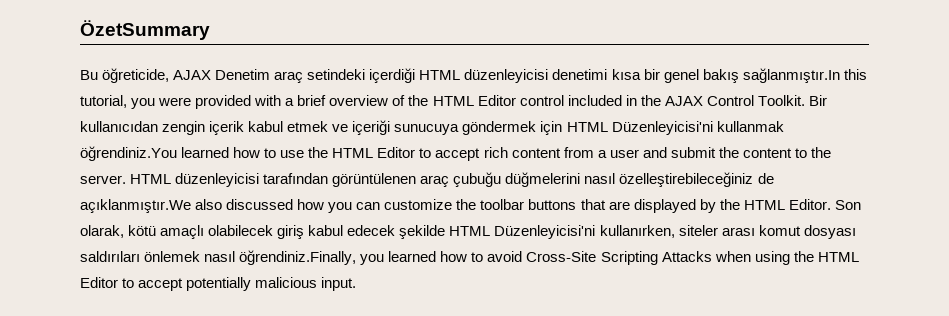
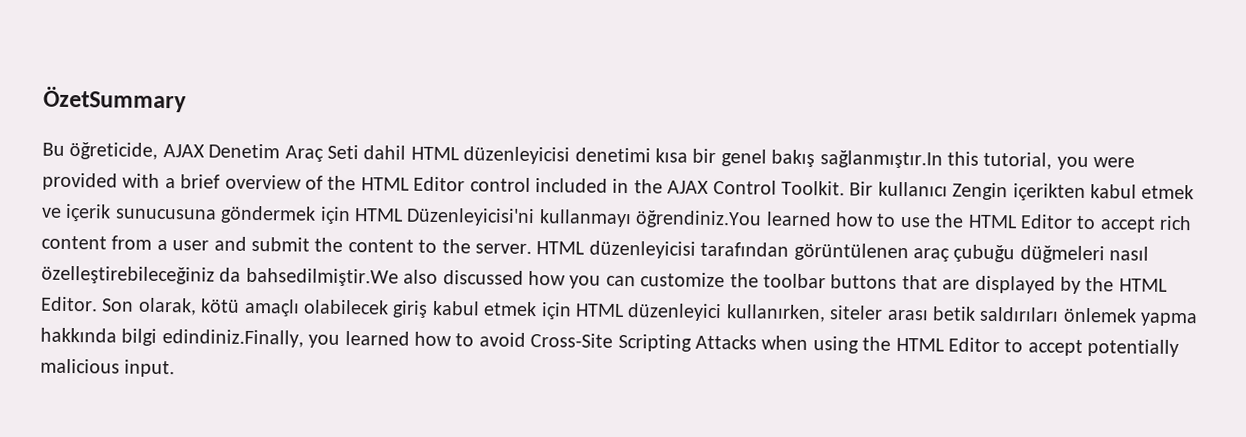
[274,68,416,83] araç setindeki içerdiği -> [284,144,407,162] Araç Seti dahil
[80,121,245,135] kullanıcıdan zengin içerik -> [877,181,1086,202] kullanıcı Zengin içerikten
[352,120,460,135] içeriği sunucuya -> [65,203,217,222] içerik sunucusuna
[716,121,784,132] kullanmak -> [538,209,632,228] kullanmayı
[505,172,581,187] düğmelerini -> [1019,245,1105,264] düğmeleri
[757,173,774,184] [80,199,191,213] de açıklanmıştır.We -> [219,267,399,287] da bahsedilmiştir.We
[347,225,856,239] [80,250,357,265] edecek şekilde HTML Düzenleyicisi'ni kullanırken, siteler arası komut dosyası saldırıları önlemek nasıl öğrendiniz.Finally, -> [483,301,1199,327] [40,327,304,348] etmek için HTML düzenleyici kullanırken, siteler arası betik saldırıları önlemek yapma hakkında bilgi edindiniz.Finally,

